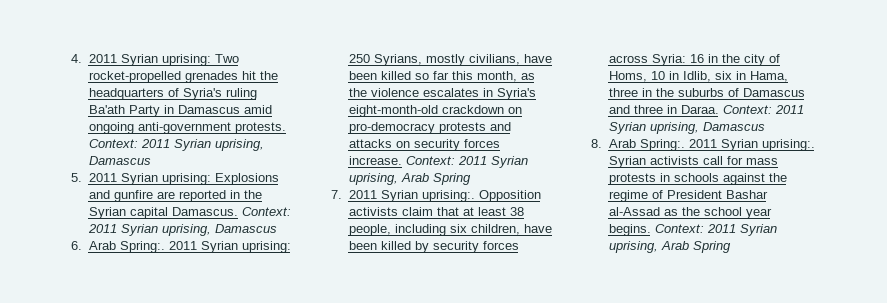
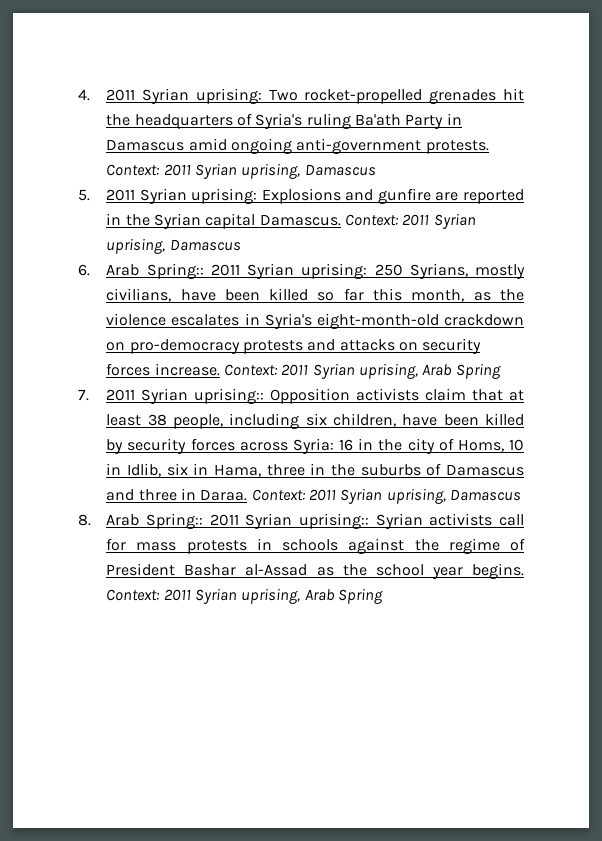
[119,241,165,253] Spring:. -> [146,263,204,279] Spring::
[421,190,475,202] uprising:. -> [194,388,265,404] uprising::
[639,139,815,151] Spring:. 2011 Syrian uprising:. -> [145,513,369,529] Spring:: 2011 Syrian uprising::

